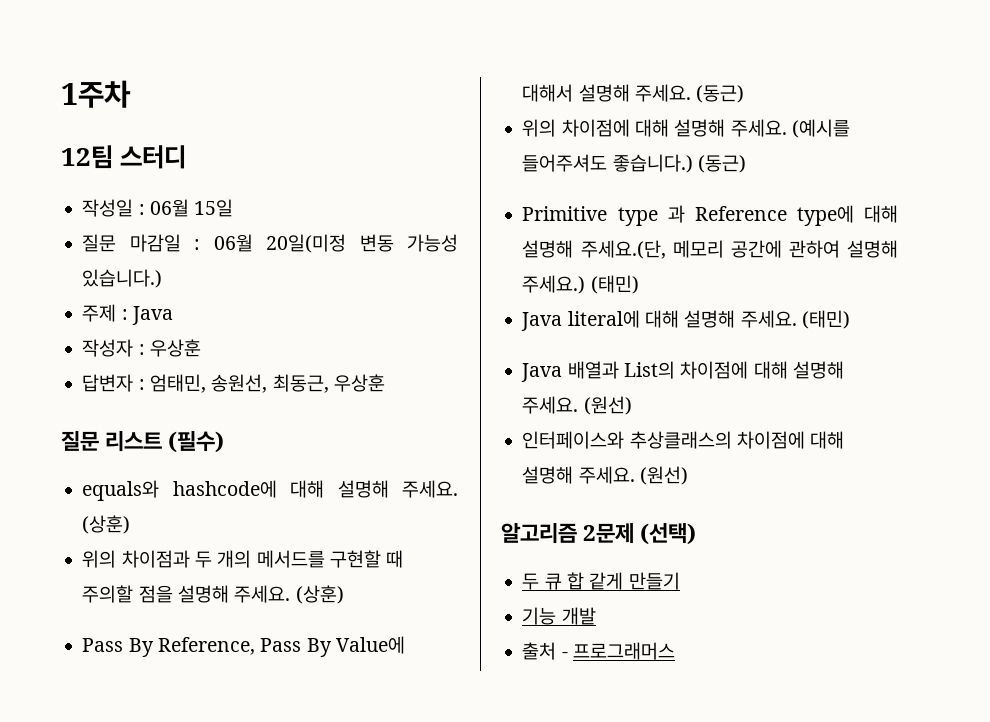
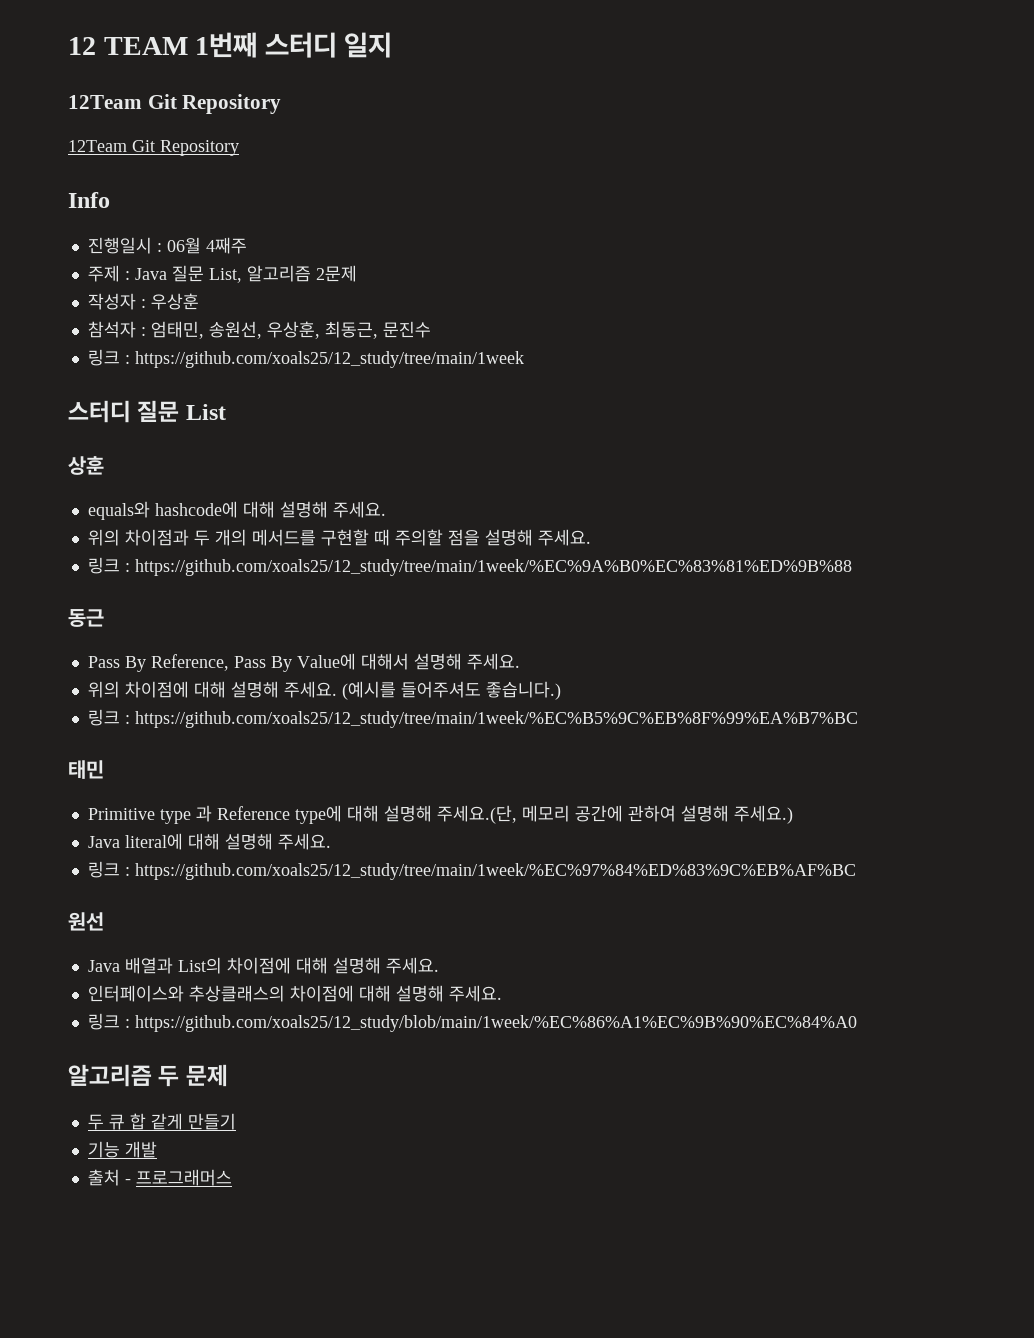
[61,80,131,108] [61,145,187,169] [82,199,234,217] [82,234,459,253] [82,269,163,288] 1주차 // 12팀 스터디 // 작성일 : 06월 15일 // 질문 마감일 : 06월 20일(미정 변동 가능성 있습니다.) -> [68,32,393,58] [68,94,282,114] [68,140,239,156] [68,192,110,208] [87,237,247,254] 12 TEAM 1번째 스터디 일지 // 12Team Git Repository // 12Team Git Repository // Info // 진행일시 : 06월 4째주
(173, 315) none -> [171,265,357,283] 질문 List, 알고리즘 2문제
[82,374,134,392] 답변자 -> [87,321,136,338] 참석자
[272,374,385,393] [61,431,225,453] 최동근, 우상훈 // 질문 리스트 (필수) -> [266,321,431,339] [87,349,524,368] [68,400,226,423] [68,456,104,475] 우상훈, 최동근, 문진수 // 링크 : https://github.com/xoals25/12_study/tree/main/1week // 스터디 질문 List // 상훈
[82,515,131,534] (상훈) -> (386, 509) none
[295,585,344,604] (상훈) -> [87,557,852,576] [68,609,104,627] // 링크 : https://github.com/xoals25/12_study/tree/main/1week/%EC%9A%B0%EC%83%81%ED%9B%88 // 동근
[696,85,745,103] (동근) -> (520, 661) none
[697,155,746,173] (동근) -> [87,709,858,728] [68,760,104,779] // 링크 : https://github.com/xoals25/12_study/tree/main/1week/%EC%B5%9C%EB%8F%99%EA%B7%BC // 태민
[590,275,639,294] (태민) -> (793, 814) none
[801,310,850,329] (태민) -> [87,861,856,880] [68,912,104,931] // 링크 : https://github.com/xoals25/12_study/tree/main/1week/%EC%97%84%ED%83%9C%EB%AF%BC // 원선
[583,396,632,415] (원선) -> (439, 965) none
[639,466,688,485] [501,523,697,545] (원선) // 알고리즘 2문제 (선택) -> [87,1013,857,1032] [68,1064,228,1087] // 링크 : https://github.com/xoals25/12_study/blob/main/1week/%EC%86%A1%EC%9B%90%EC%84%A0 // 알고리즘 두 문제

